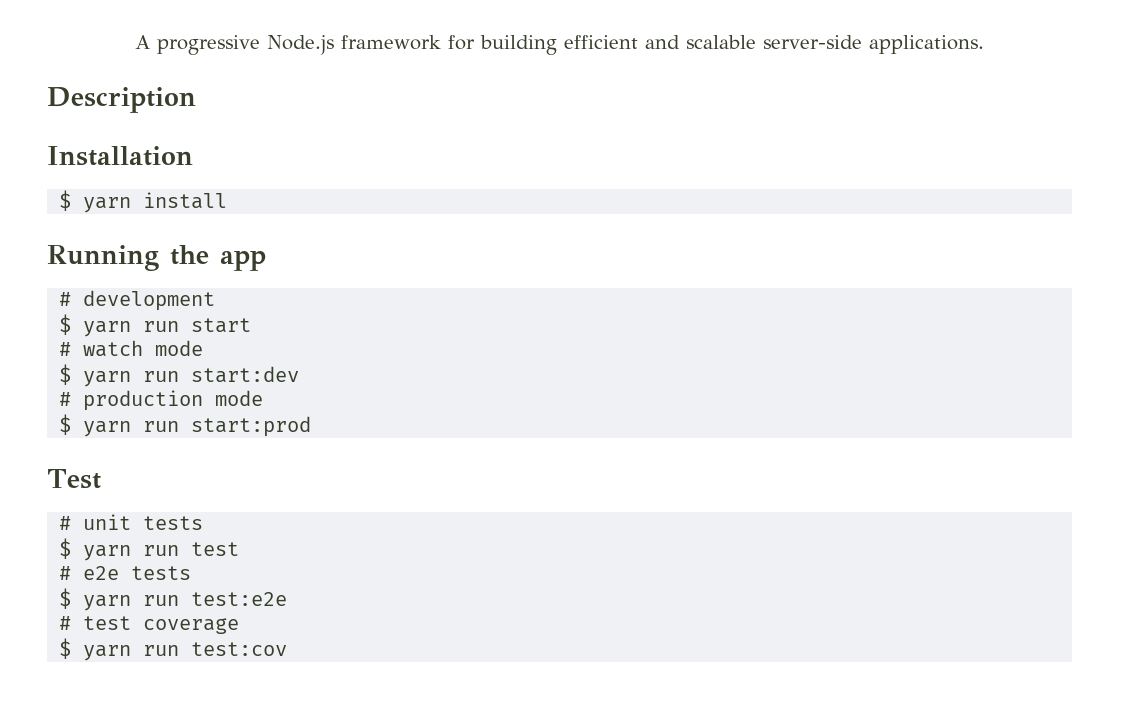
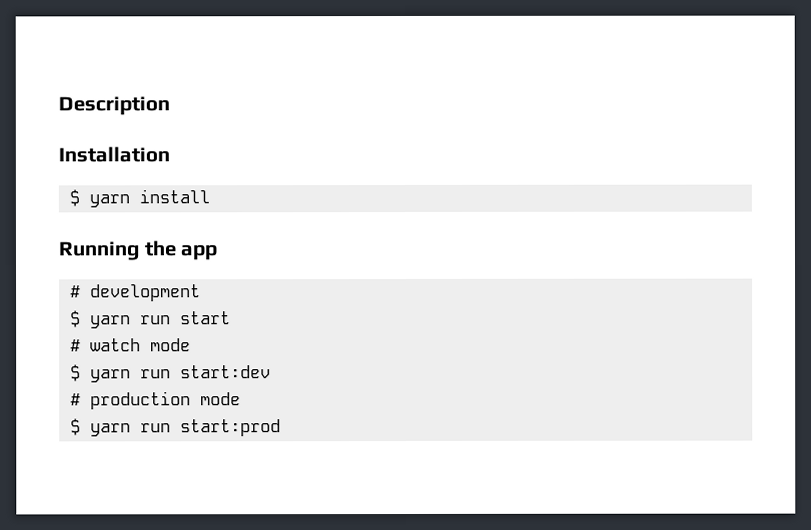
[135,35,984,55] A progressive Node.js framework for building efficient and scalable server-side applications. // -> (58, 106) none
[47,469,101,489] [59,514,204,530] [59,538,240,561] [59,566,192,580] [59,588,288,611] [59,616,240,634] [59,638,288,661] // Test // # unit tests // $ yarn run test // # e2e tests // $ yarn run test:e2e // # test coverage // $ yarn run test:cov -> (281, 428) none

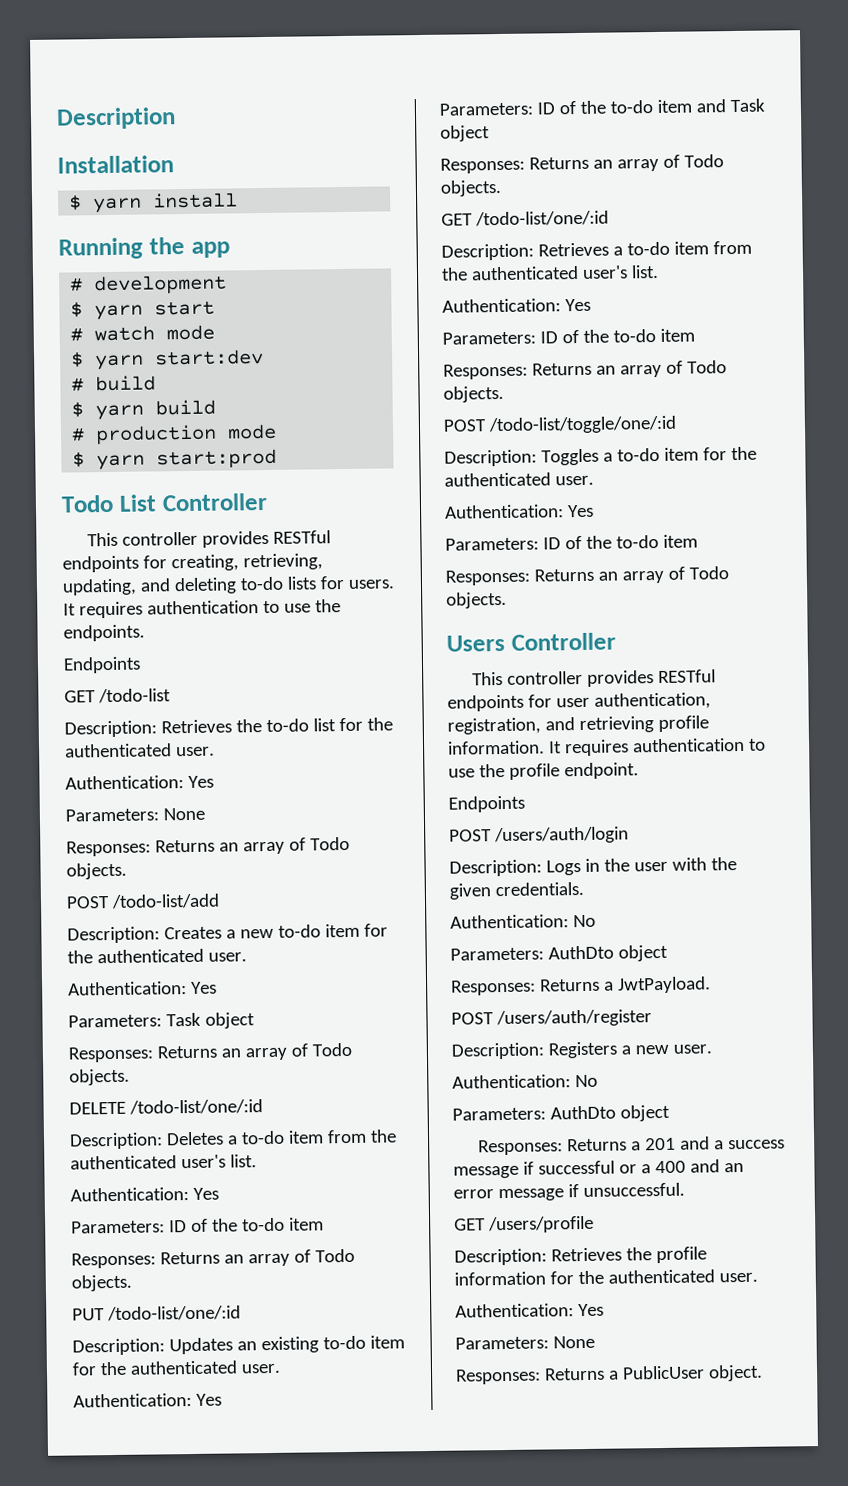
[139,315,171,325] run -> (144, 312) none
[139,369,171,379] run -> (145, 362) none
(271, 372) none -> [71,375,157,392] [71,399,217,421] // # build // $ yarn build
[139,423,171,433] run -> (146, 462) none
(281, 428) none -> [61,492,268,513] [86,530,331,548] [62,553,323,573] [62,576,395,596] [63,599,341,619] [63,624,145,642] [63,656,141,674] [64,688,171,704] [64,717,393,738] [64,743,215,758] [65,775,214,790] [65,807,205,822] [66,836,350,857] [66,862,127,880] [66,893,220,910] [67,923,388,944] [67,948,247,964] [68,981,217,996] [68,1012,255,1029] [68,1042,352,1063] [69,1068,130,1086] [69,1099,263,1115] [69,1129,397,1150] [70,1154,257,1170] [70,1187,219,1202] [71,1217,324,1234] [71,1248,355,1269] [71,1274,132,1292] [72,1305,241,1322] [72,1335,405,1356] [72,1360,281,1376] [73,1393,222,1408] [439,98,765,116] [440,125,490,142] [440,154,724,174] [440,179,502,197] [441,210,609,227] [441,240,752,261] [441,264,659,281] [442,298,591,313] [442,328,695,345] [443,360,727,380] [443,385,504,403] [443,415,677,435] [444,446,757,467] [444,472,594,487] [444,504,594,519] [445,534,698,551] [445,566,729,586] [446,591,507,609] [446,632,616,652] [471,669,716,687] [447,692,711,712] [447,715,709,735] [447,737,766,757] [448,762,639,780] [448,795,525,813] [449,826,629,845] [449,857,737,877] [449,881,584,900] [450,914,596,929] [450,944,668,962] [451,976,711,996] [451,1009,652,1028] [451,1041,712,1060] [452,1074,598,1089] [452,1104,670,1122] [477,1136,785,1156] [453,1159,744,1179] [453,1182,685,1202] [454,1215,594,1234] [454,1246,707,1266] [454,1269,758,1286] [455,1303,604,1318] [455,1335,595,1350] [455,1364,763,1385] // Todo List Controller // This controller provides RESTful endpoints for creating, retrieving, updating, and deleting to-do lists for users. It requires authentication to use the endpoints. // Endpoints // GET /todo-list // Description: Retrieves the to-do list for the authenticated user. // Authentication: Yes // Parameters: None // Responses: Returns an array of Todo objects. // POST /todo-list/add // Description: Creates a new to-do item for the authenticated user. // Authentication: Yes // Parameters: Task object // Responses: Returns an array of Todo objects. // DELETE /todo-list/one/:id // Description: Deletes a to-do item from the authenticated user's list. // Authentication: Yes // Parameters: ID of the to-do item // Responses: Returns an array of Todo objects. // PUT /todo-list/one/:id // Description: Updates an existing to-do item for the authenticated user. // Authentication: Yes // Parameters: ID of the to-do item and Task object // Responses: Returns an array of Todo objects. // GET /todo-list/one/:id // Description: Retrieves a to-do item from the authenticated user's list. // Authentication: Yes // Parameters: ID of the to-do item // Responses: Returns an array of Todo objects. // POST /todo-list/toggle/one/:id // Description: Toggles a to-do item for the authenticated user. // Authentication: Yes // Parameters: ID of the to-do item // Responses: Returns an array of Todo objects. // Users Controller // This controller provides RESTful endpoints for user authentication, registration, and retrieving profile information. It requires authentication to use the profile endpoint. // Endpoints // POST /users/auth/login // Description: Logs in the user with the given credentials. // Authentication: No // Parameters: AuthDto object // Responses: Returns a JwtPayload. // POST /users/auth/register // Description: Registers a new user. // Authentication: No // Parameters: AuthDto object // Responses: Returns a 201 and a success message if successful or a 400 and an error message if unsuccessful. // GET /users/profile // Description: Retrieves the profile information for the authenticated user. // Authentication: Yes // Parameters: None // Responses: Returns a PublicUser object.

